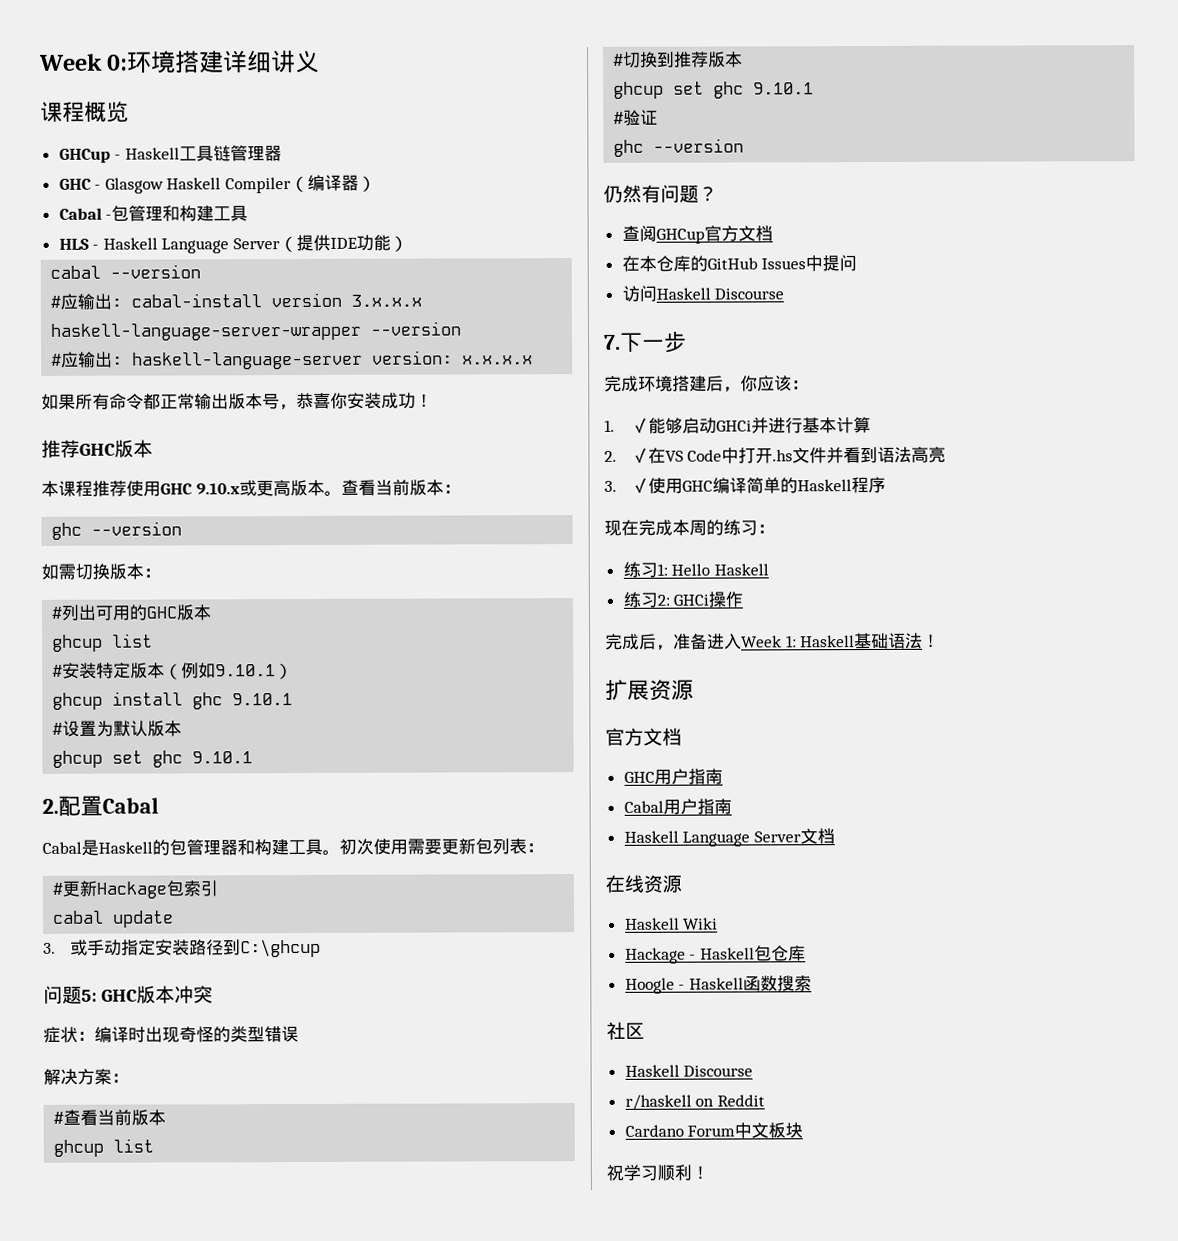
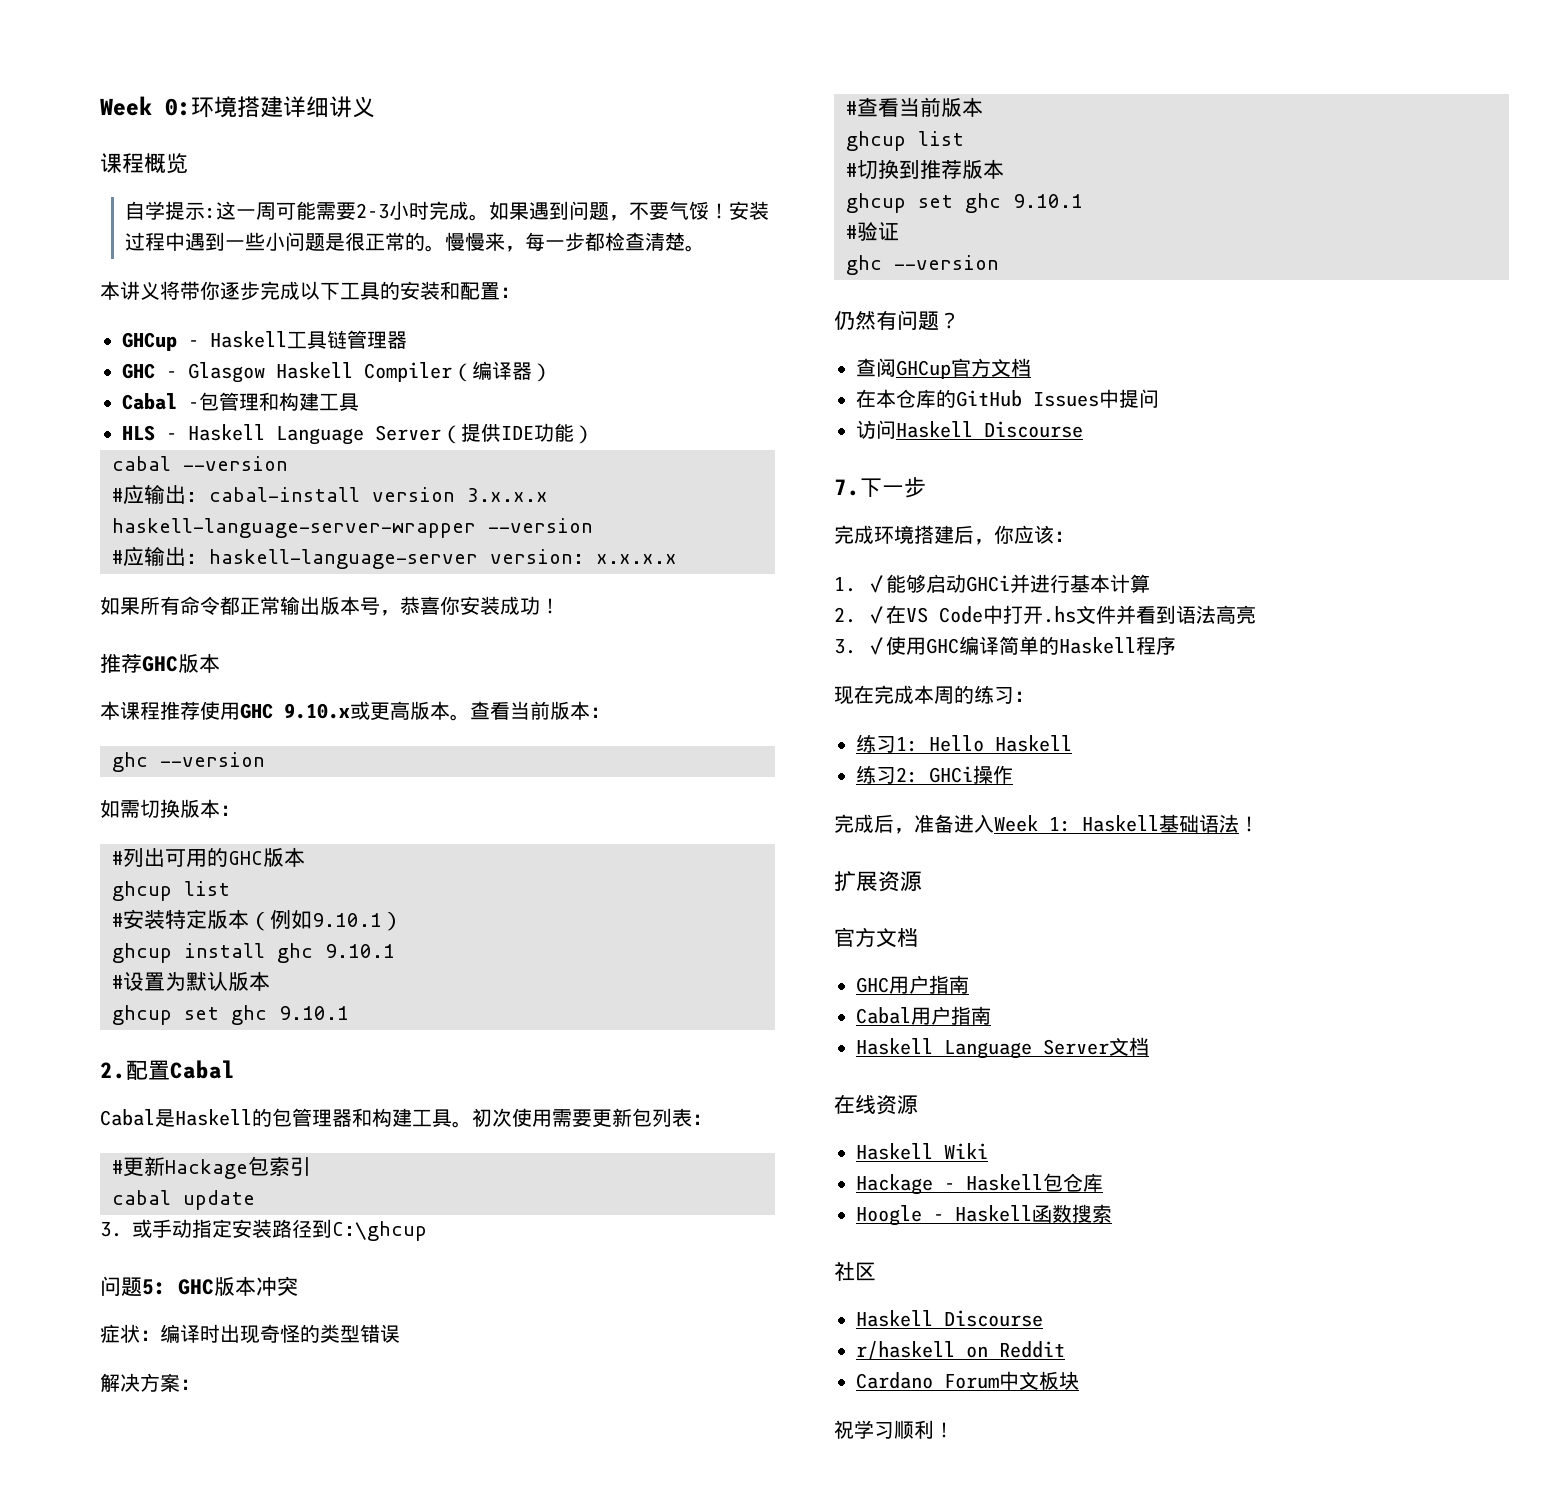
(129, 111) none -> [124,201,769,221] [124,232,705,252] [100,281,520,301] // 自学提示:这一周可能需要2-3小时完成。如果遇到问题，不要气馁！安装过程中遇到一些小问题是很正常的。慢慢来，每一步都检查清楚。 // 本讲义将带你逐步完成以下工具的安装和配置：

